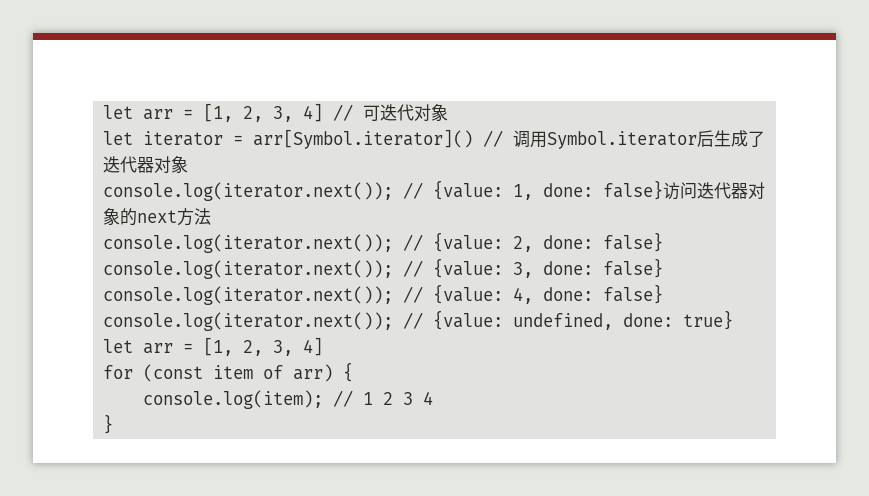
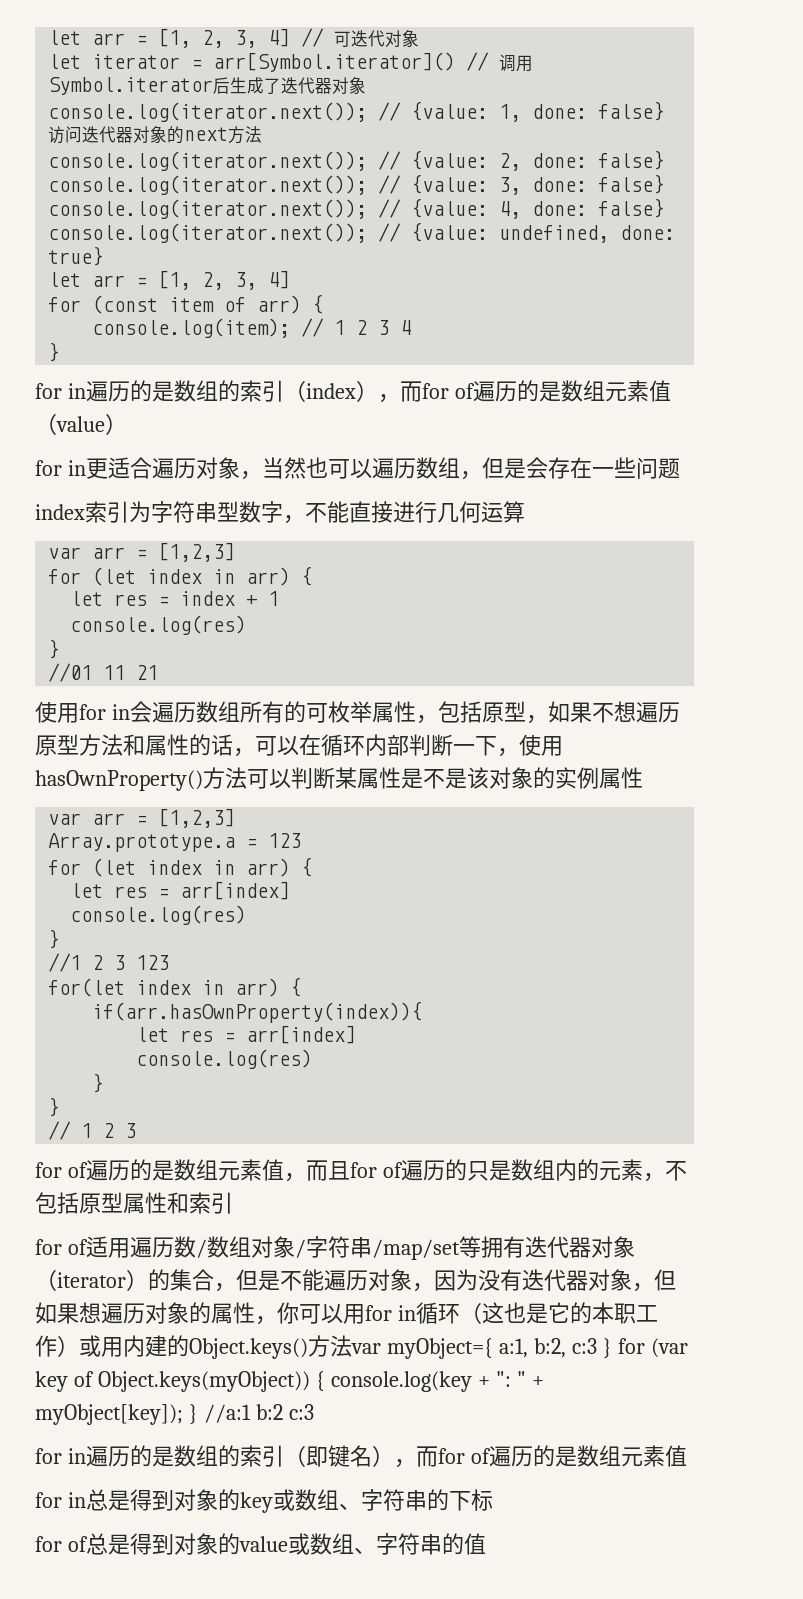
(114, 424) none -> [35,380,671,403] [35,414,127,435] [35,457,680,480] [35,501,525,524] [48,542,236,562] [48,566,313,586] [70,591,280,606] [70,615,247,635] [48,639,60,659] [48,663,159,682] [35,701,680,724] [35,734,563,757] [35,767,643,791] [48,808,236,828] [48,833,302,852] [48,857,313,877] [70,881,291,900] [70,905,247,925] [48,929,60,949] [48,953,170,972] [48,977,302,997] [92,1001,423,1023] [136,1025,357,1044] [136,1049,313,1069] [92,1073,104,1093] [48,1097,60,1117] [48,1121,137,1140] [35,1159,687,1182] [35,1192,233,1214] [35,1236,635,1260] [35,1269,676,1292] [35,1302,658,1325] [35,1335,688,1359] [35,1371,544,1392] [35,1404,314,1425] [35,1445,687,1468] [35,1489,493,1513] [35,1533,486,1555] // for in遍历的是数组的索引（index），而for of遍历的是数组元素值（value） // for in更适合遍历对象，当然也可以遍历数组，但是会存在一些问题 // index索引为字符串型数字，不能直接进行几何运算 // var arr = [1,2,3] // for (let index in arr) { // let res = index + 1 // console.log(res) // } // //01 11 21 // 使用for in会遍历数组所有的可枚举属性，包括原型，如果不想遍历原型方法和属性的话，可以在循环内部判断一下，使用hasOwnProperty()方法可以判断某属性是不是该对象的实例属性 // var arr = [1,2,3] // Array.prototype.a = 123 // for (let index in arr) { // let res = arr[index] // console.log(res) // } // //1 2 3 123 // for(let index in arr) { // if(arr.hasOwnProperty(index)){ // let res = arr[index] // console.log(res) // } // } // // 1 2 3 // for of遍历的是数组元素值，而且for of遍历的只是数组内的元素，不包括原型属性和索引 // for of适用遍历数/数组对象/字符串/map/set等拥有迭代器对象（iterator）的集合，但是不能遍历对象，因为没有迭代器对象，但如果想遍历对象的属性，你可以用for in循环（这也是它的本职工作）或用内建的Object.keys()方法var myObject={ a:1, b:2, c:3 } for (var key of Object.keys(myObject)) { console.log(key + ": " + myObject[key]); } //a:1 b:2 c:3 // for in遍历的是数组的索引（即键名），而for of遍历的是数组元素值 // for in总是得到对象的key或数组、字符串的下标 // for of总是得到对象的value或数组、字符串的值

